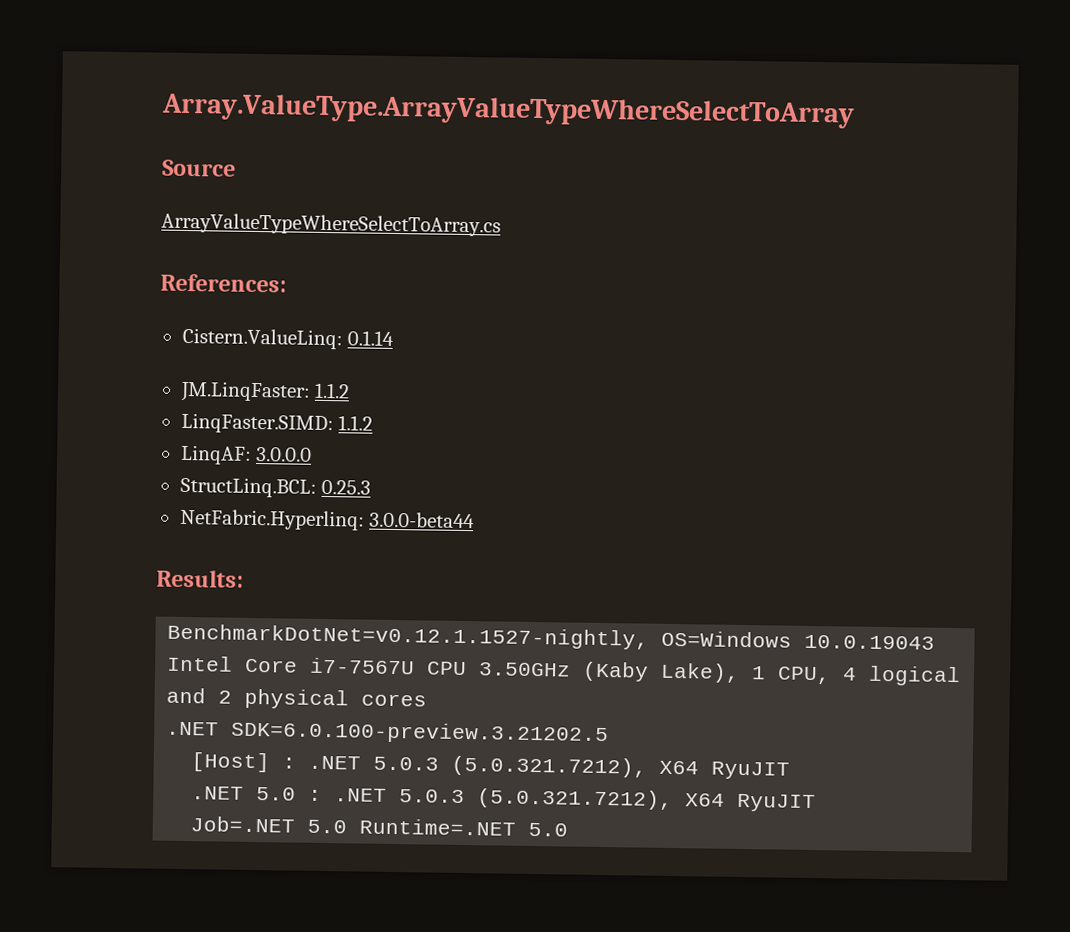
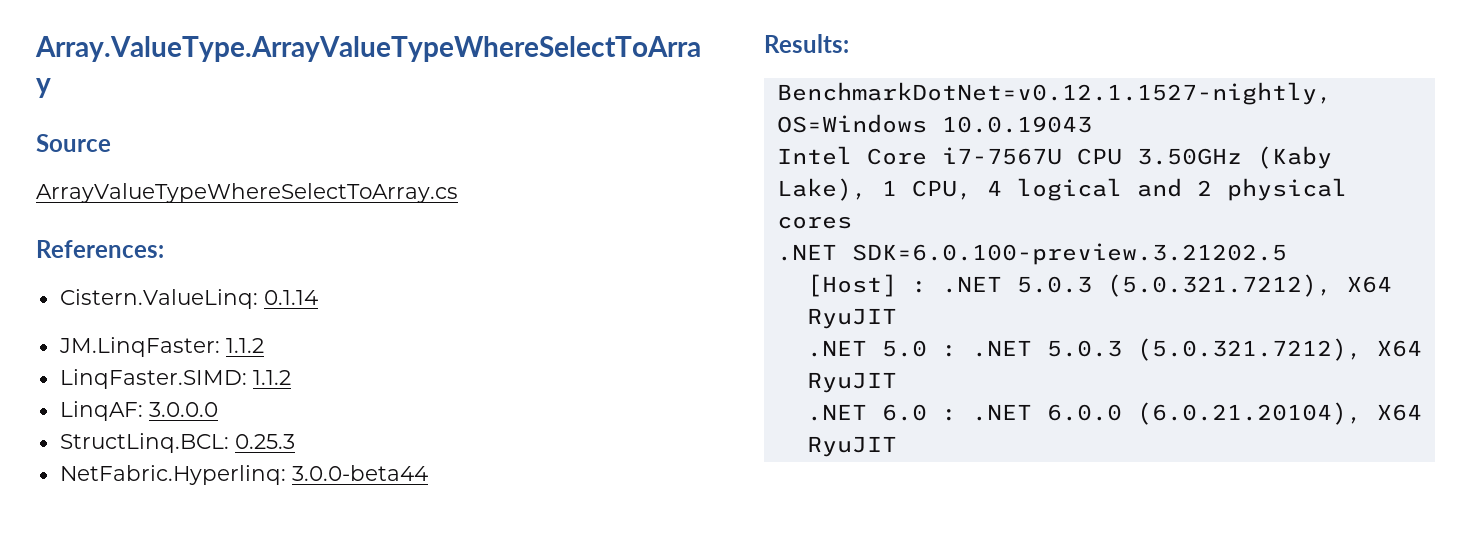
[190,816,569,837] Job=.NET 5.0 Runtime=.NET 5.0 -> [806,402,1422,425] [806,436,897,457] .NET 6.0 : .NET 6.0.0 (6.0.21.20104), X64 RyuJIT

